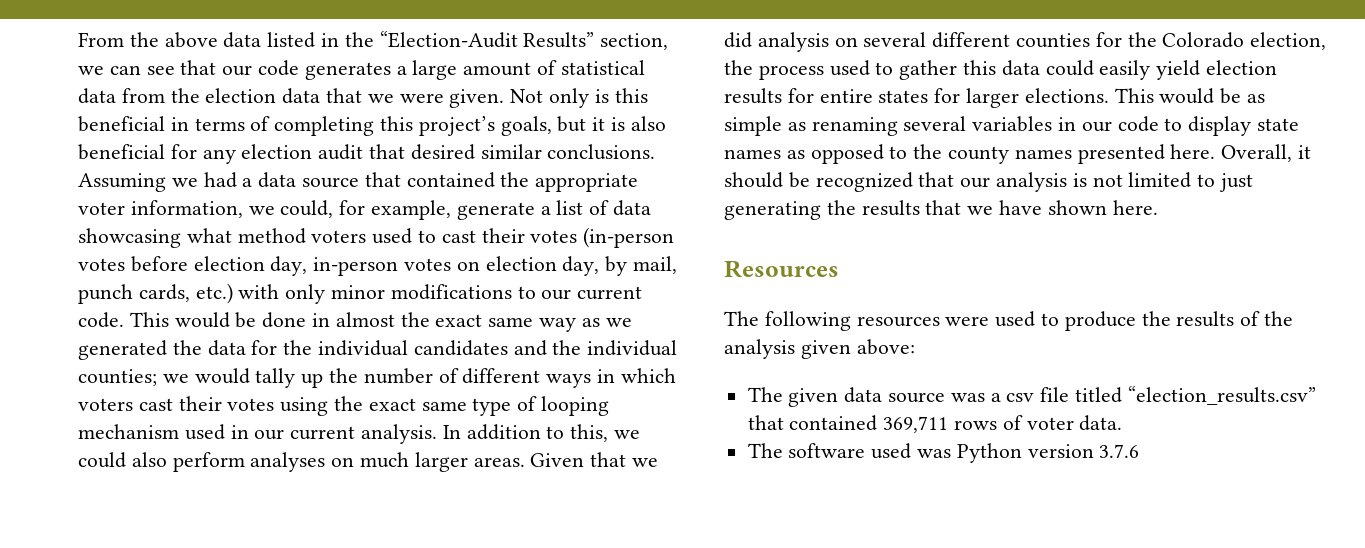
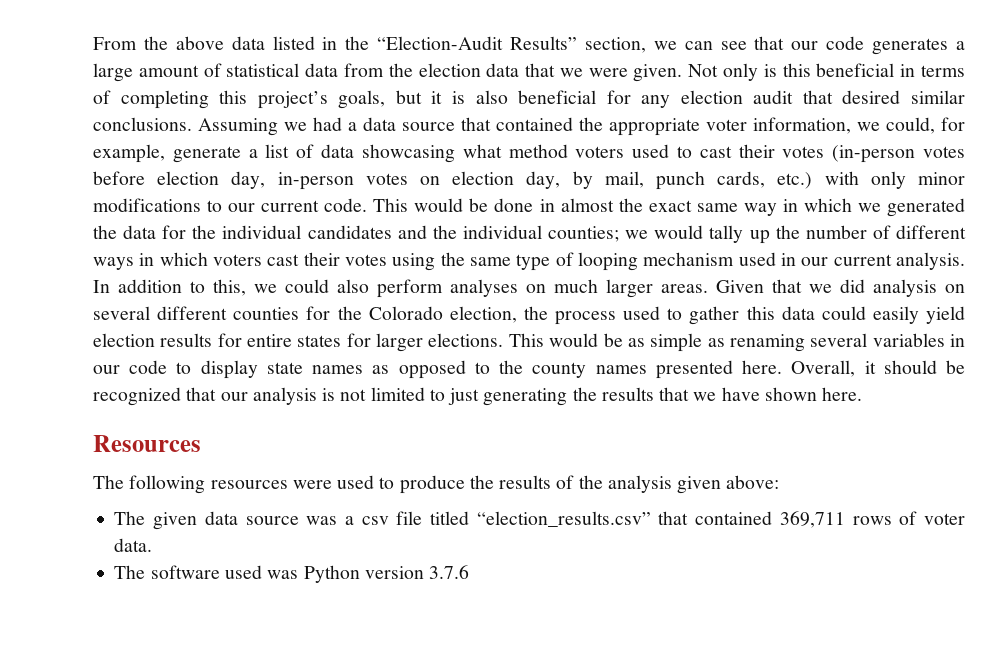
[581,318,600,327] as -> [782,198,852,212] in which
[368,398,416,411] exact -> (465, 259) none

